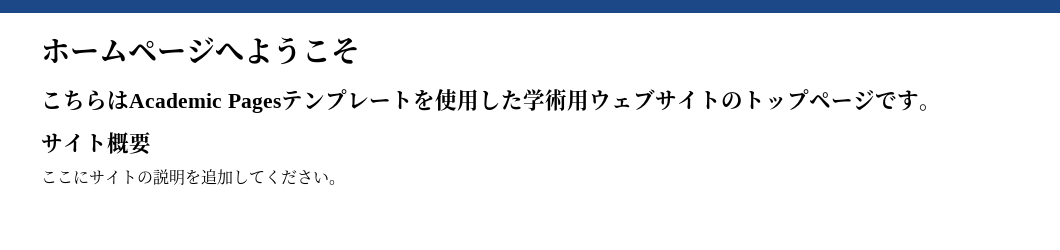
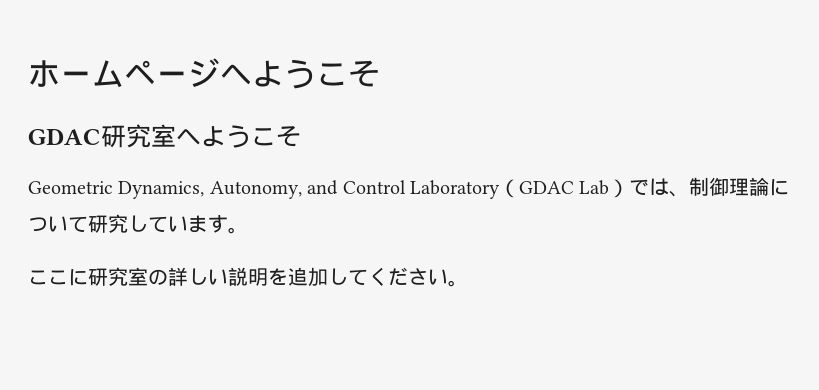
[41,89,897,113] こちらはAcademic Pagesテンプレートを使用した学術用ウェブサイトのトップページで -> [28,124,301,148] [28,177,790,199] [28,214,208,233] GDAC研究室へようこそ // Geometric Dynamics, Autonomy, and Control Laboratory（GDAC Lab）では、制御理論について研究していま
[41,132,152,155] // サイト概要 -> (248, 230) none
[89,170,153,185] サイトの -> [88,267,228,286] 研究室の詳しい

